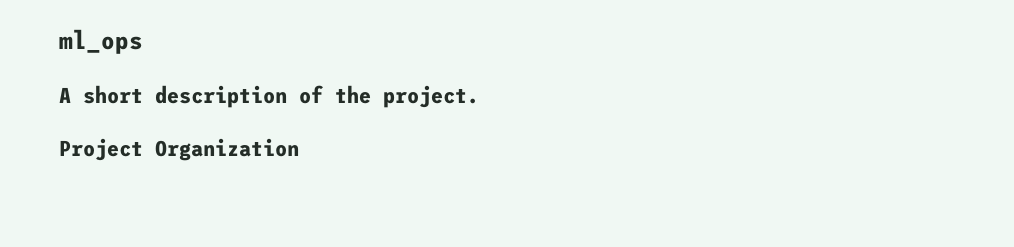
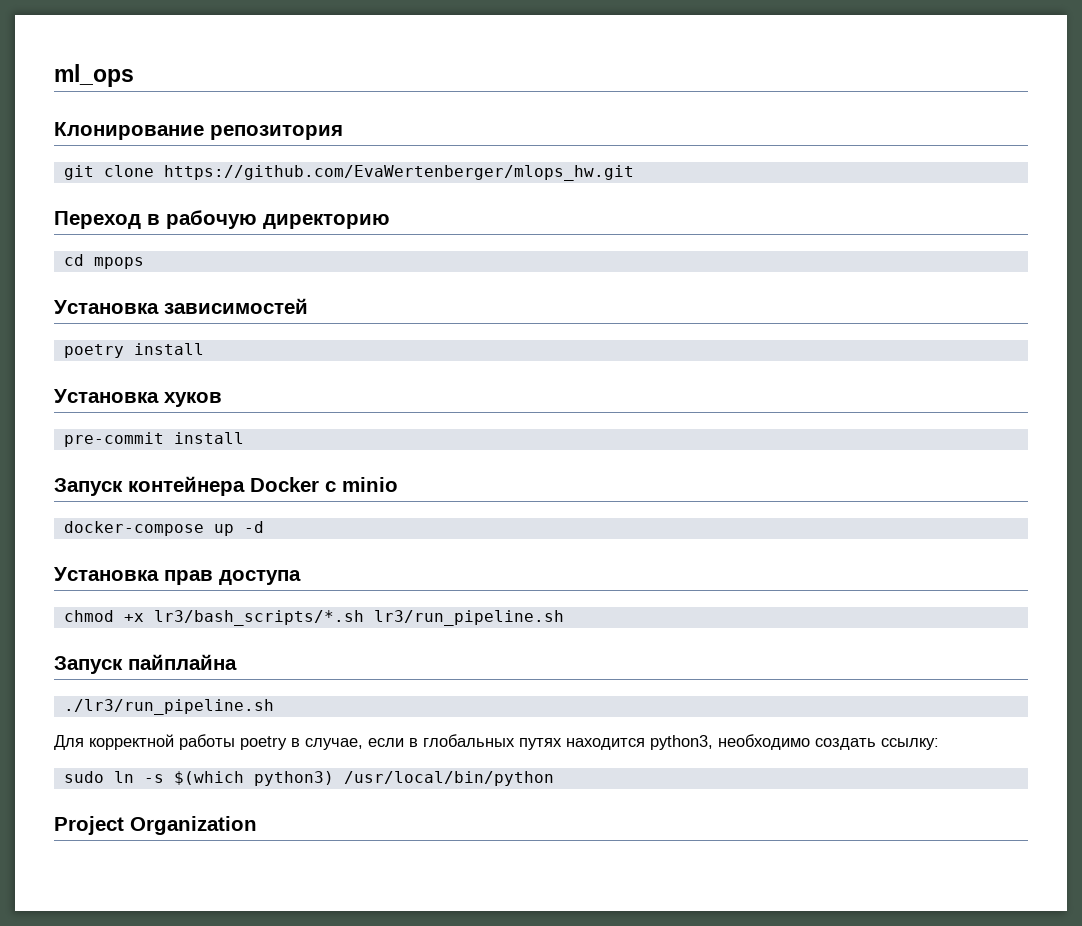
[59,85,479,108] A short description of the project. -> [54,122,343,140] [63,165,634,181] [54,210,390,229] [63,254,144,269] [54,298,308,314] [63,343,204,358] [54,389,222,407] [63,432,244,447] [54,476,398,496] [63,521,264,536] [54,567,301,585] [63,610,564,626] [54,654,237,674] [63,699,274,715] [54,734,939,750] [63,771,554,786] Клонирование репозитория // git clone https://github.com/EvaWertenberger/mlops_hw.git // Переход в рабочую директорию // cd mpops // Установка зависимостей // poetry install // Установка хуков // pre-commit install // Запуск контейнера Docker с minio // docker-compose up -d // Установка прав доступа // chmod +x lr3/bash_scripts/*.sh lr3/run_pipeline.sh // Запуск пайплайна // ./lr3/run_pipeline.sh // Для корректной работы poetry в случае, если в глобальных путях находится python3, необходимо создать ссылку: // sudo ln -s $(which python3) /usr/local/bin/python

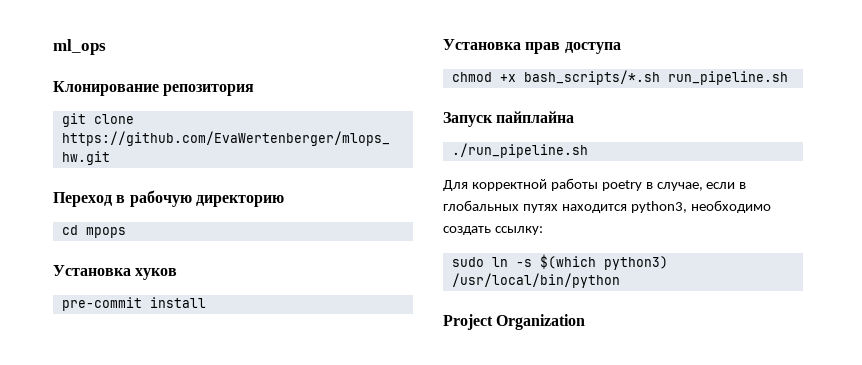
[54,298,308,314] [63,343,204,358] // Установка зависимостей // poetry install -> (126, 232) none
[54,476,398,496] [63,521,264,536] // Запуск контейнера Docker с minio // docker-compose up -d -> (206, 302) none
[153,610,564,626] lr3/bash_scripts/*.sh lr3/run_pipeline.sh -> [523,70,788,85] bash_scripts/*.sh run_pipeline.sh
[63,699,274,715] ./lr3/run_pipeline.sh -> [451,143,588,158] ./run_pipeline.sh

